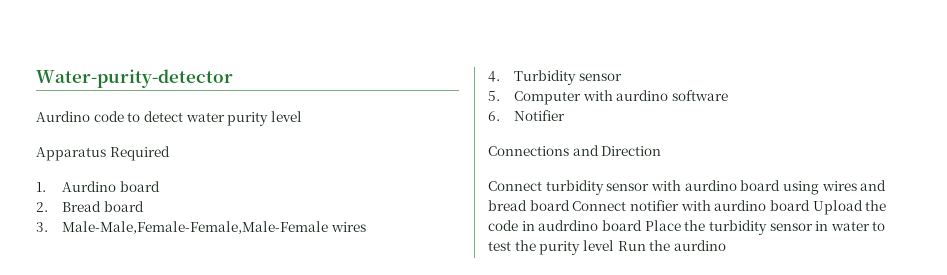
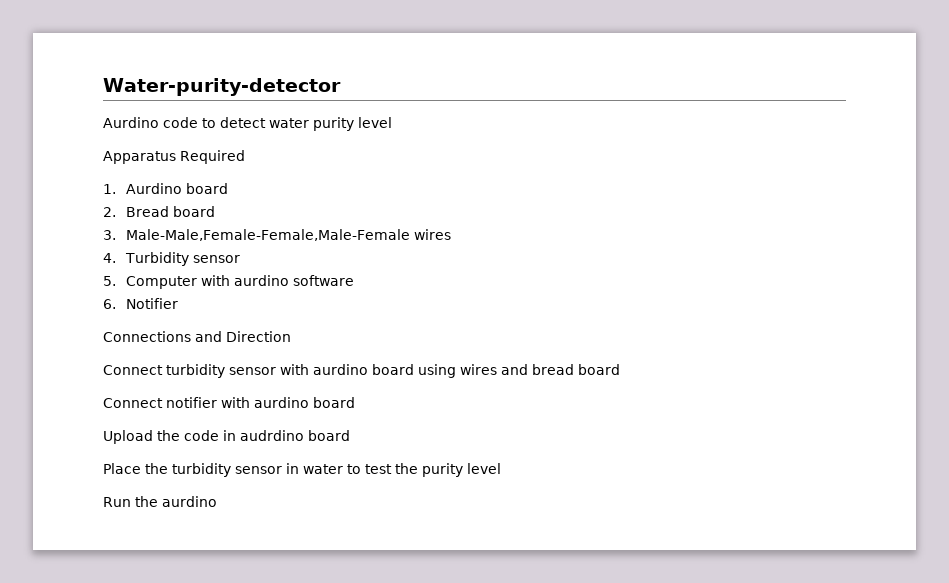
(570, 205) none -> (620, 369) //
(810, 205) none -> (355, 402) //
(642, 225) none -> (350, 435) //
(614, 245) none -> (501, 468) //

